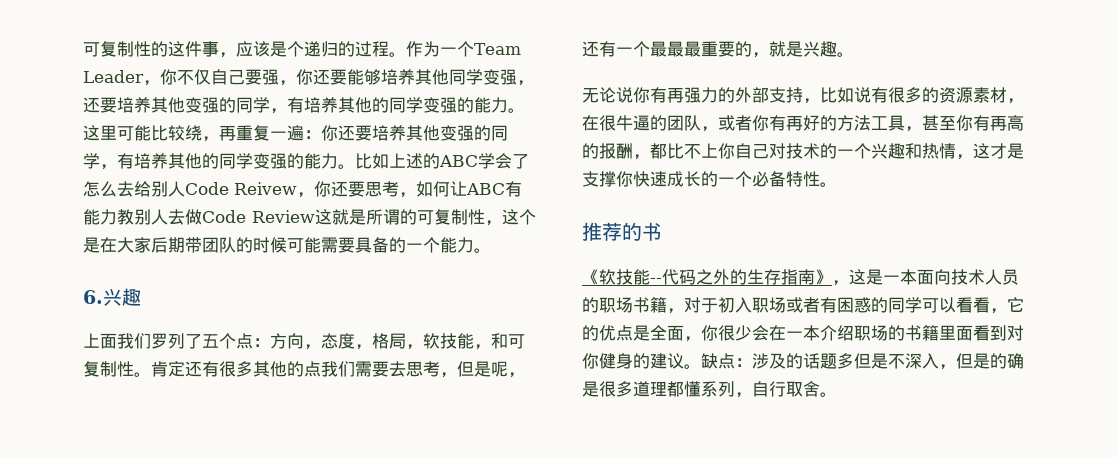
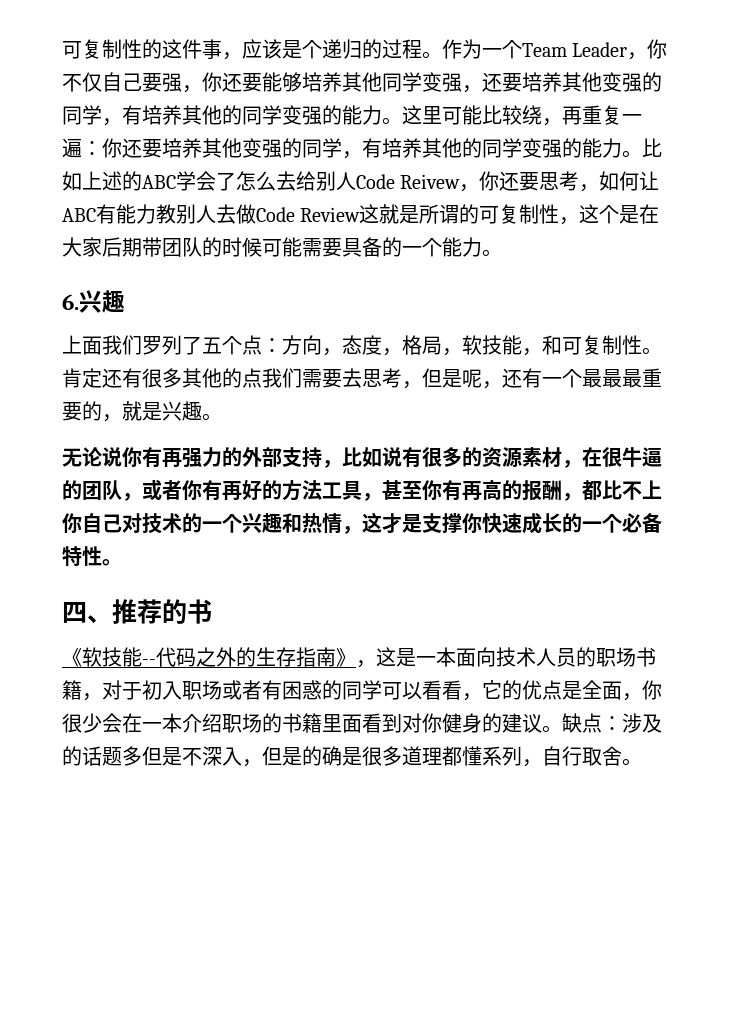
(837, 184) none -> [62,602,112,623] 四、

